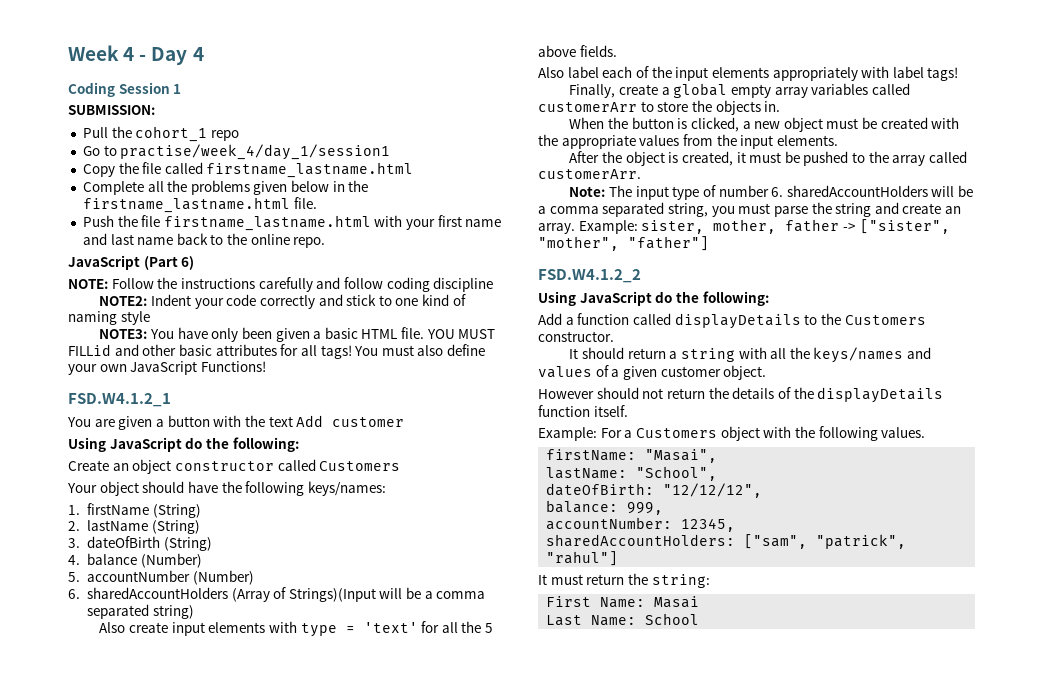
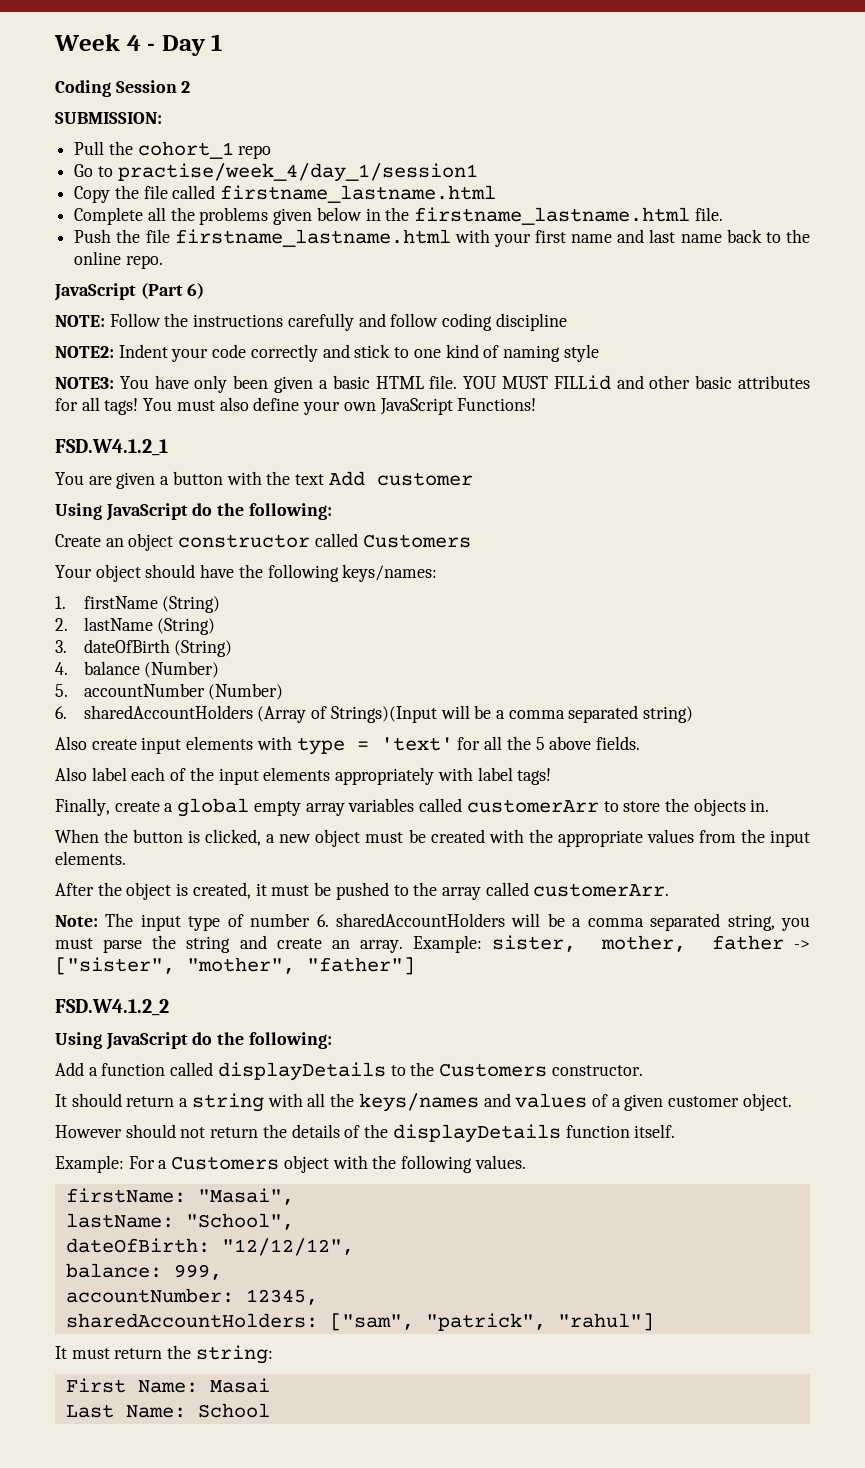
[192,47,204,61] 4 -> [211,34,223,51] 1
[173,84,182,94] 1 -> [181,81,191,93] 2

